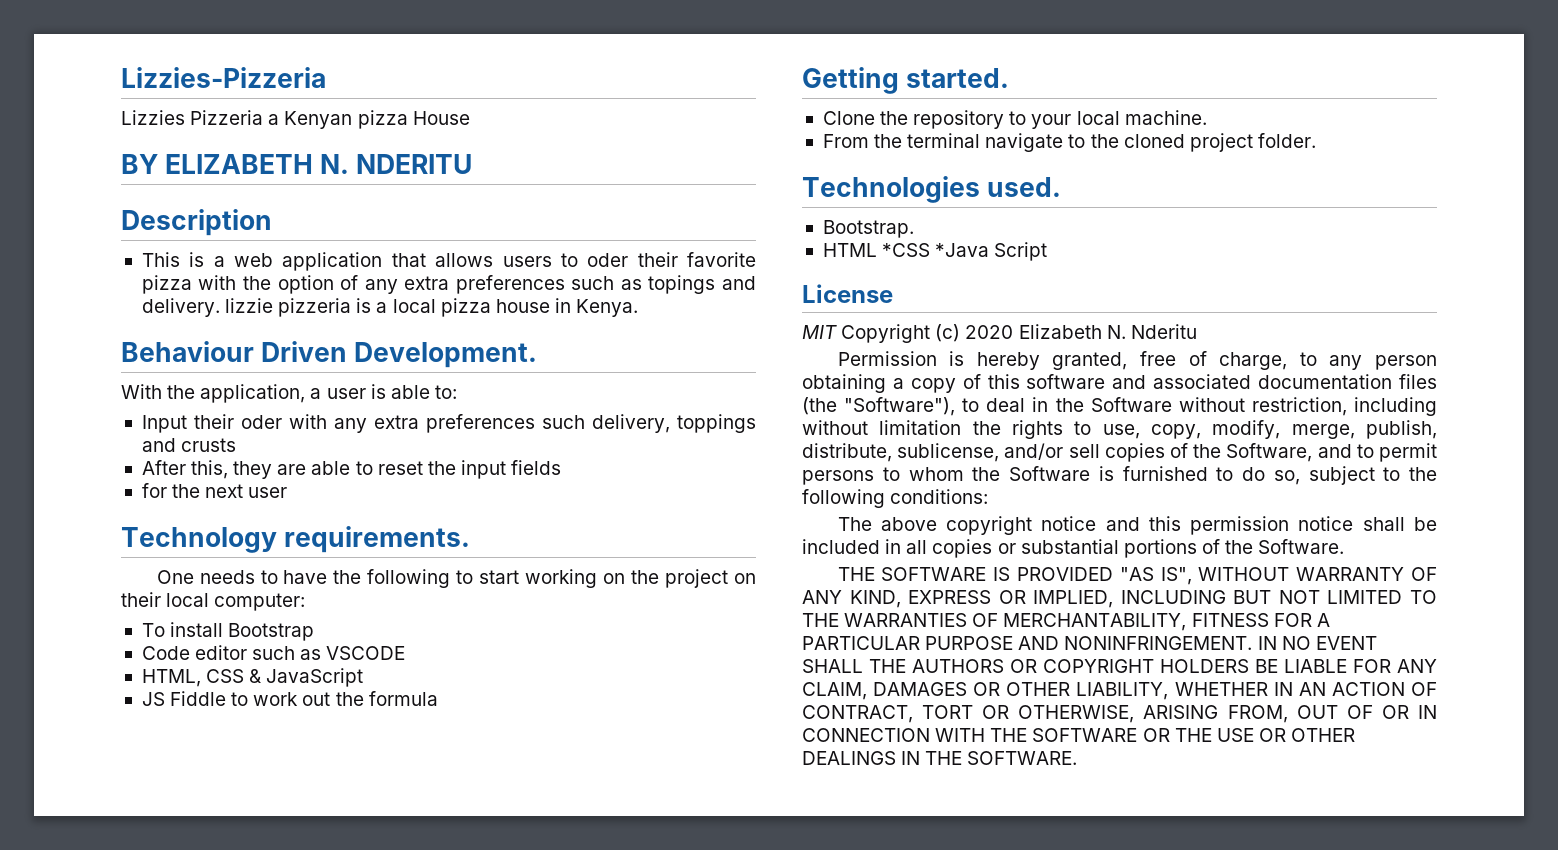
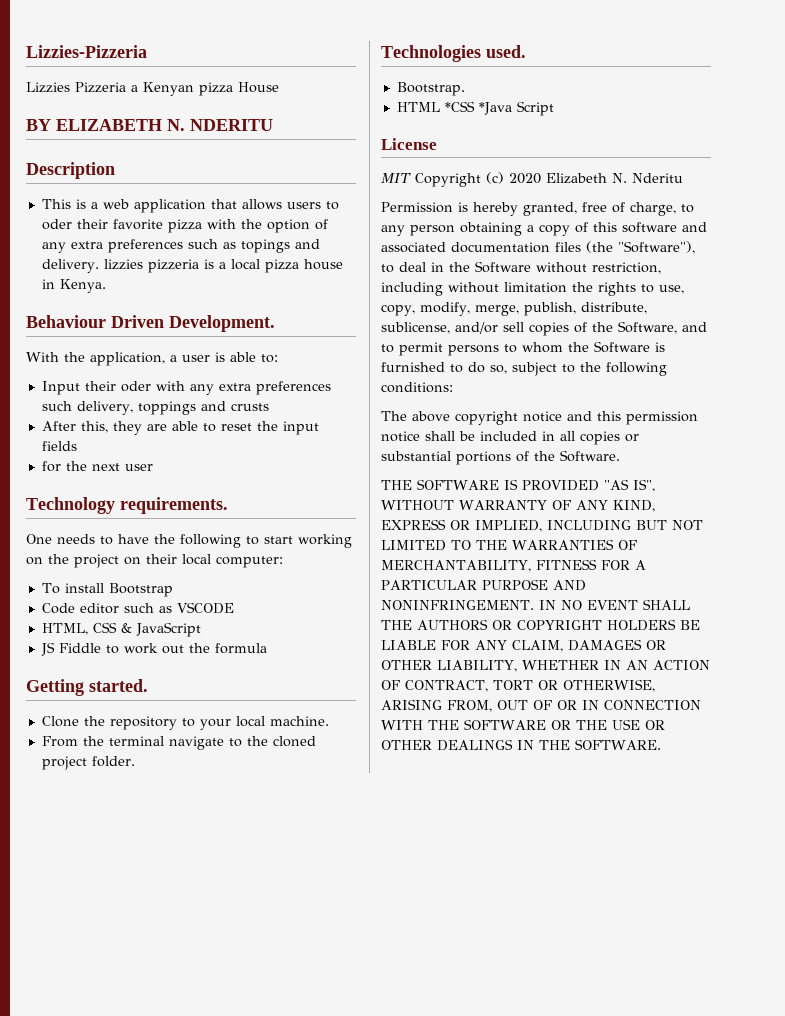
[225,298,274,313] lizzie -> [103,259,143,270] lizzies

